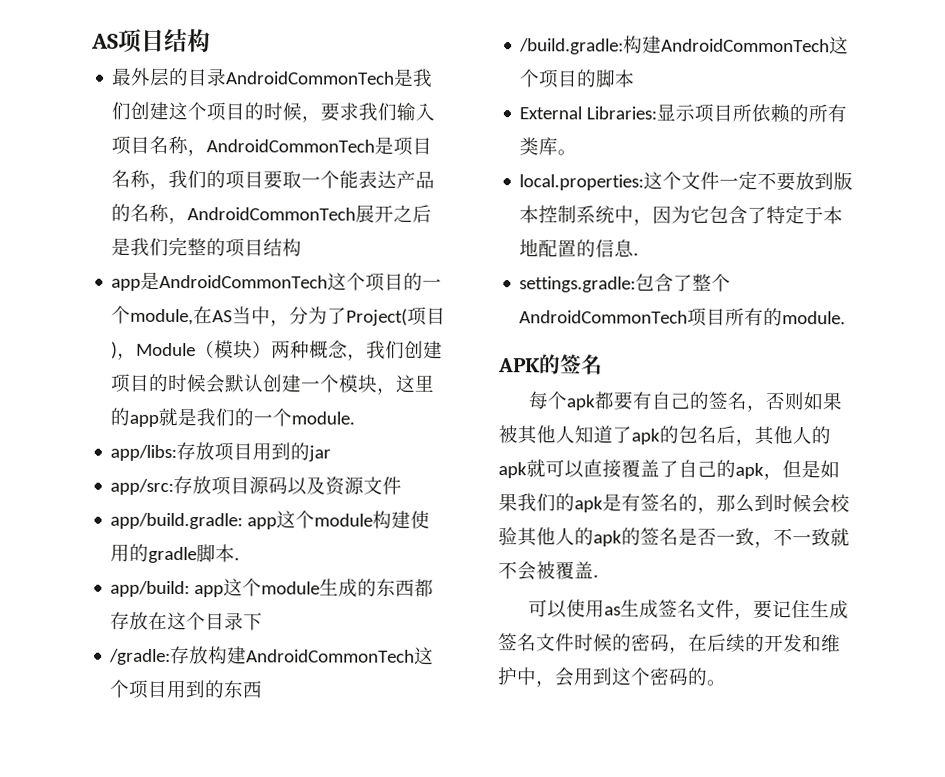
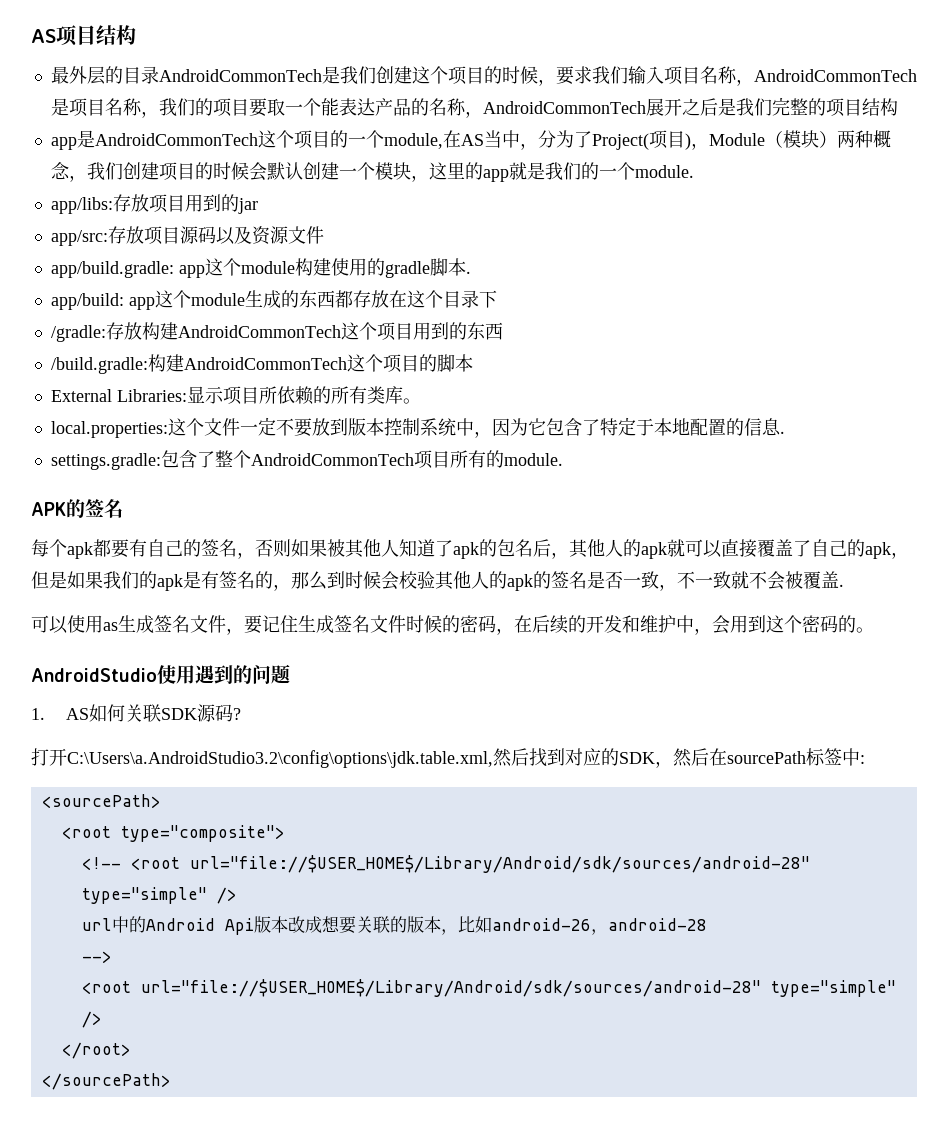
(727, 682) none -> [31,664,290,684] [31,704,241,722] [31,748,865,768] [41,794,161,808] [61,825,285,842] [81,855,810,873] [81,887,237,904] [81,916,707,935] [81,951,112,963] [81,979,896,997] [81,1011,102,1028] [61,1042,131,1059] [41,1073,171,1090] // AndroidStudio使用遇到的问题 // 1. AS如何关联SDK源码? // 打开C:\Users\a.AndroidStudio3.2\config\options\jdk.table.xml,然后找到对应的SDK，然后在sourcePath标签中: // <sourcePath> // <root type="composite"> // <!-- <root url="file://$USER_HOME$/Library/Android/sdk/sources/android-28" type="simple" /> // url中的Android Api版本改成想要关联的版本，比如android-26，android-28 // --> // <root url="file://$USER_HOME$/Library/Android/sdk/sources/android-28" type="simple" /> // </root> // </sourcePath>

